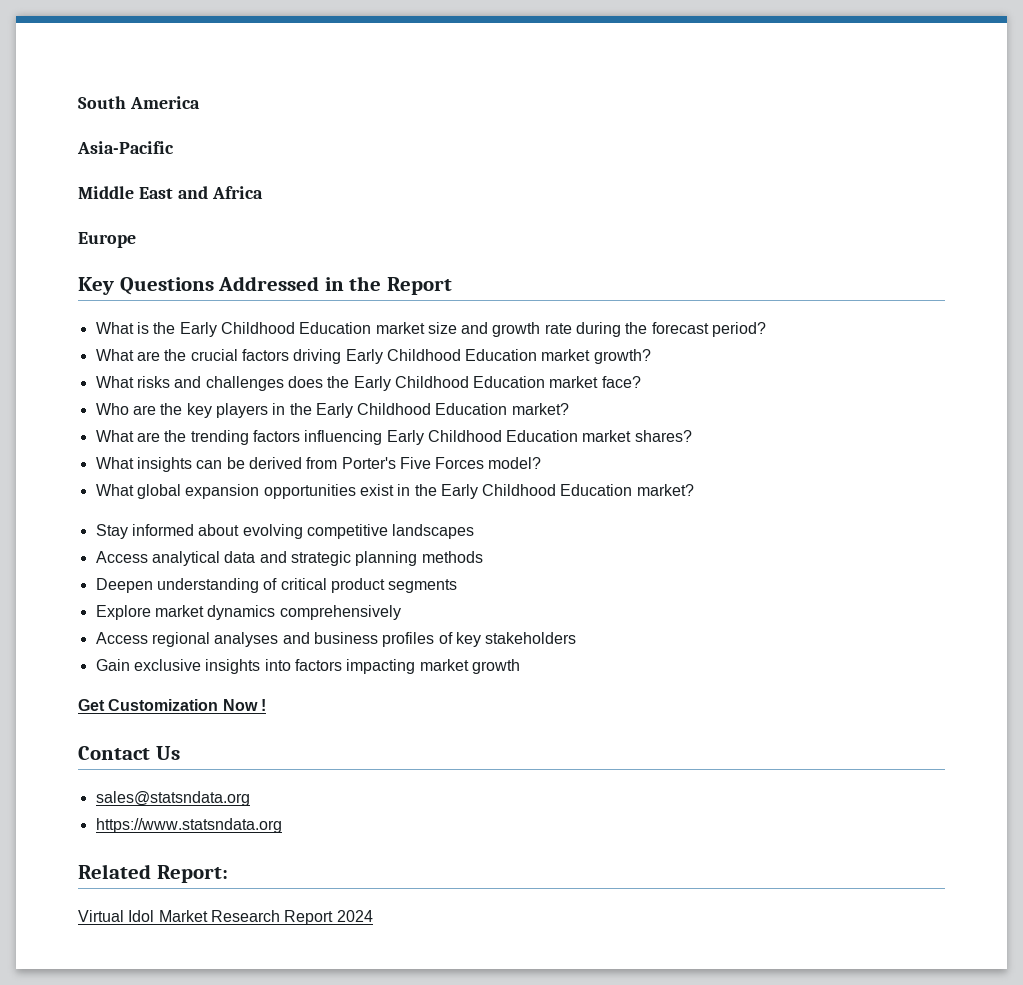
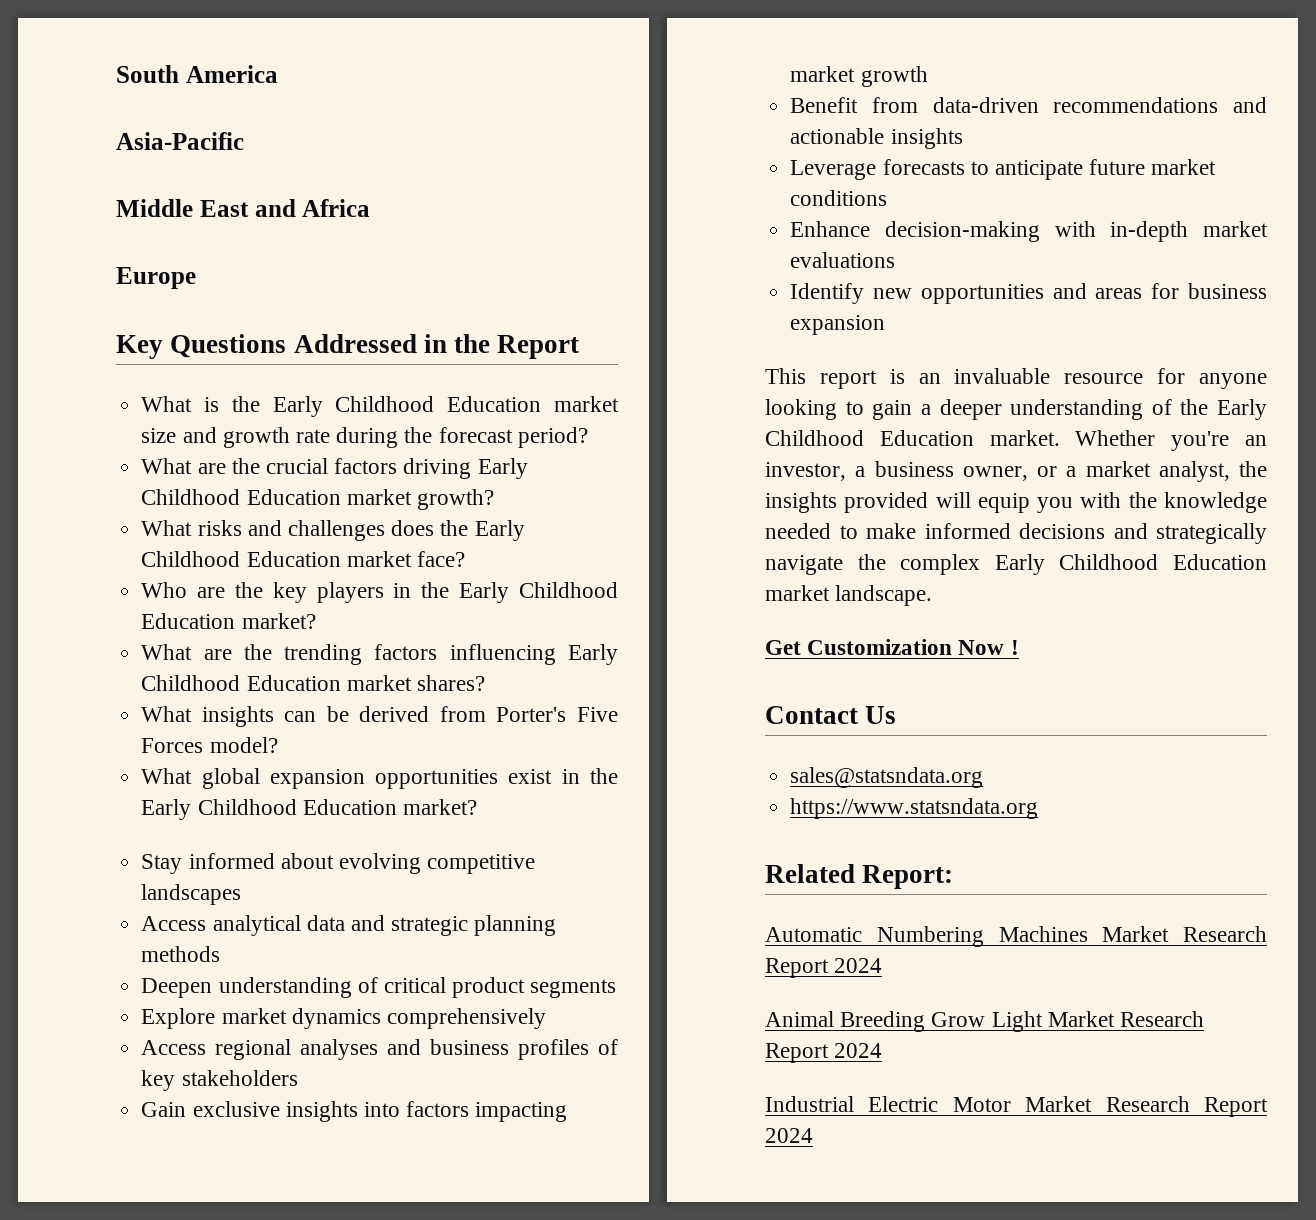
(520, 666) none -> [790,97,1267,113] [790,128,963,149] [790,159,1217,180] [790,190,888,206] [790,221,1268,242] [790,252,896,268] [790,283,1267,304] [790,315,886,335] [765,368,1267,389] [765,399,1267,420] [765,430,1267,451] [765,461,1267,482] [765,492,1267,513] [765,523,1267,544] [765,554,1267,575] [765,585,933,606] // Benefit from data-driven recommendations and actionable insights // Leverage forecasts to anticipate future market conditions // Enhance decision-making with in-depth market evaluations // Identify new opportunities and areas for business expansion // This report is an invaluable resource for anyone looking to gain a deeper understanding of the Early Childhood Education market. Whether you're an investor, a business owner, or a market analyst, the insights provided will equip you with the knowledge needed to make informed decisions and strategically navigate the complex Early Childhood Education market landscape.
[78,910,373,925] Virtual Idol Market Research Report 2024 -> [765,926,1267,947] [765,958,883,978] [765,1011,1205,1032] [765,1043,883,1063] [765,1096,1268,1117] [765,1128,813,1143] Automatic Numbering Machines Market Research Report 2024 // Animal Breeding Grow Light Market Research Report 2024 // Industrial Electric Motor Market Research Report 2024

